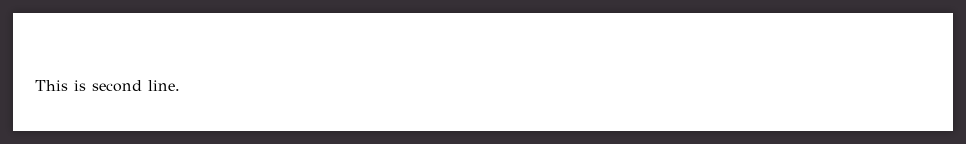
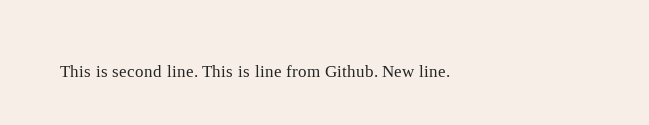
(180, 85) none -> [202,65,450,77] This is line from Github. New line.

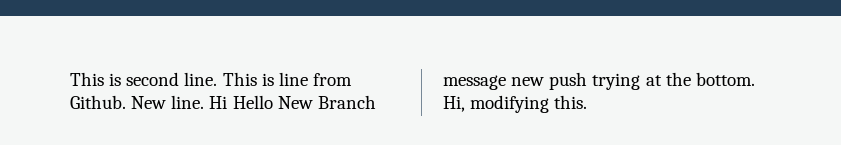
(450, 71) none -> [209,95,376,109] [443,72,755,90] [443,95,588,113] Hi Hello New Branch message new push trying at the bottom. Hi, modifying this.

